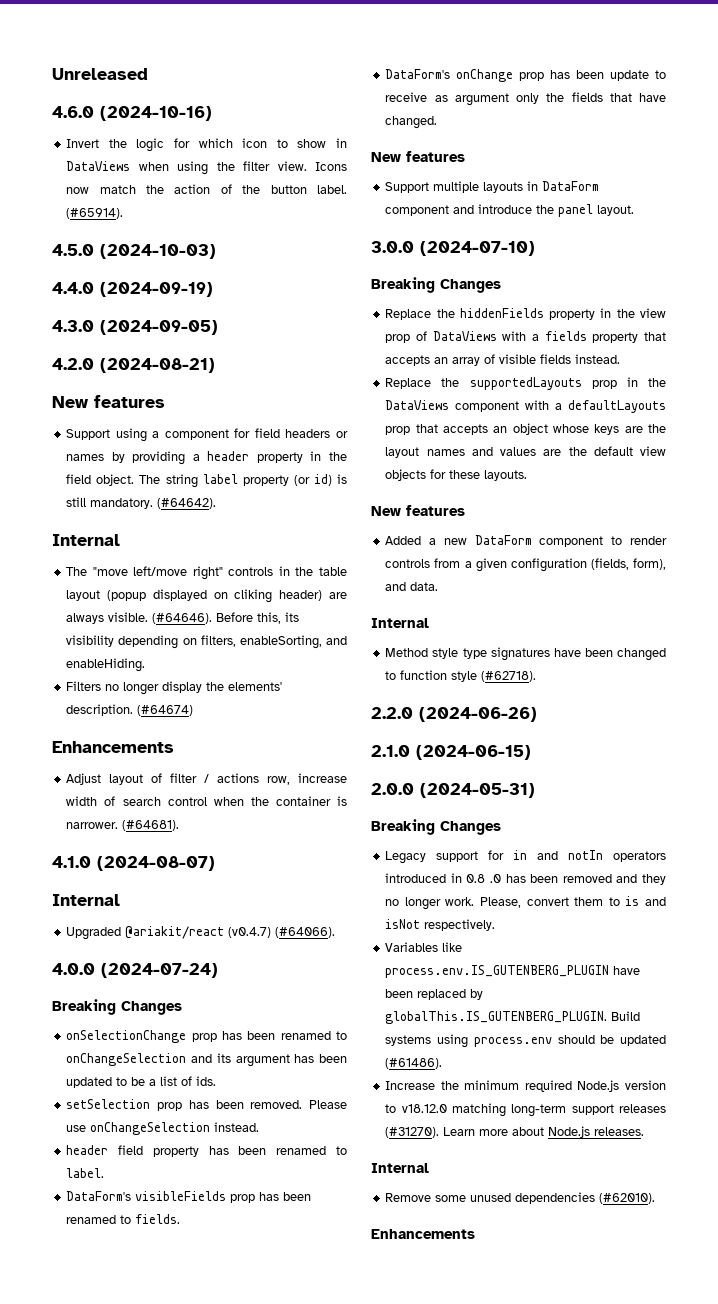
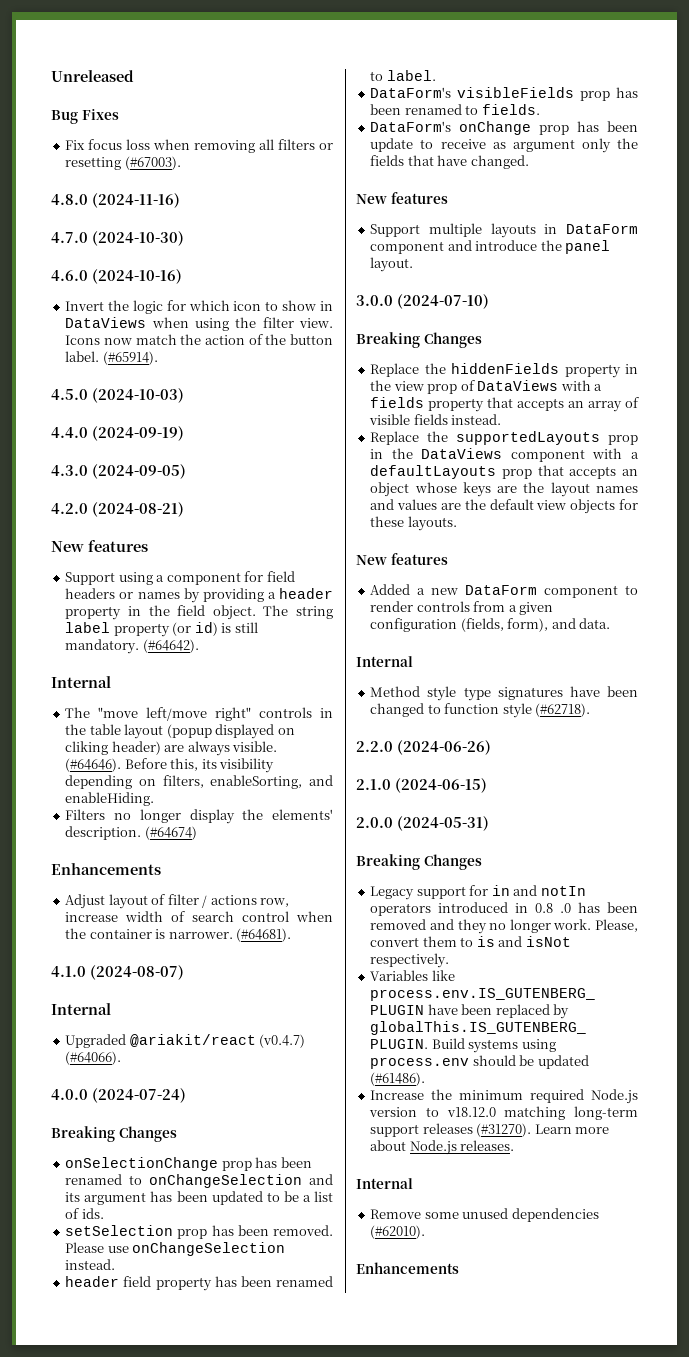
(148, 74) none -> [51,109,119,124] [65,139,333,153] [65,156,181,170] [51,193,180,208] [51,231,184,246] // Bug Fixes // Fix focus loss when removing all filters or resetting (#67003). // 4.8.0 (2024-11-16) // 4.7.0 (2024-10-30)

